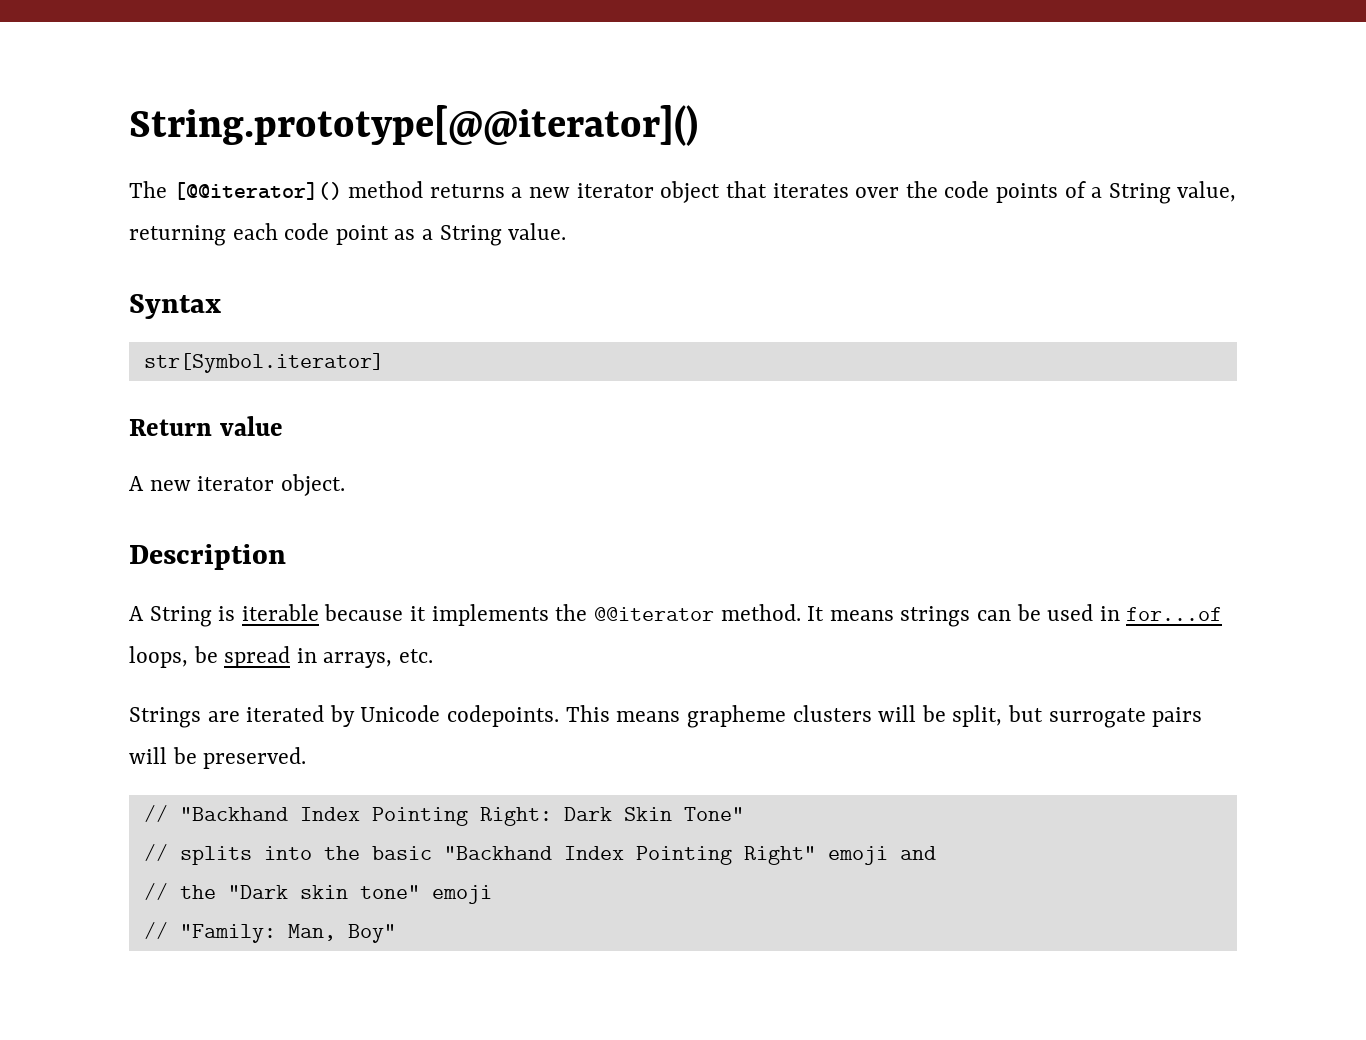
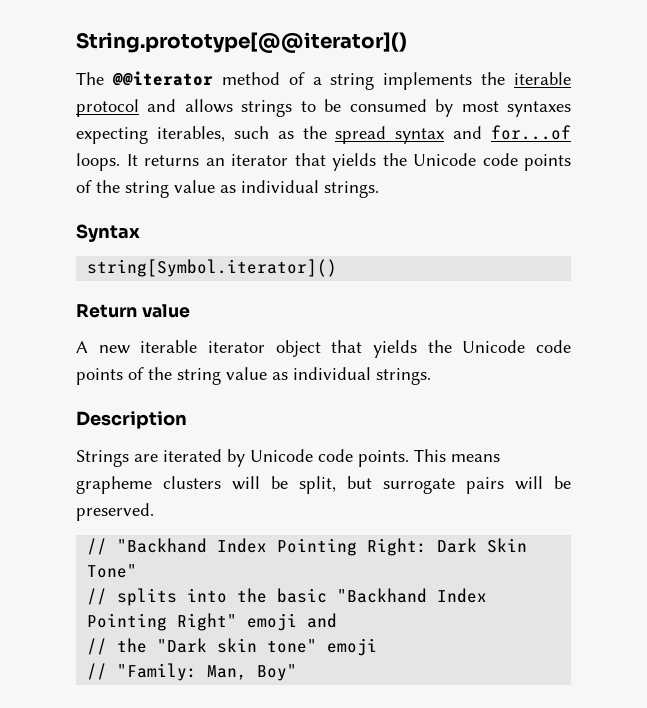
[173,181,1237,204] [129,223,567,246] [@@iterator]() method returns a new iterator object that iterates over the code points of a String value, returning each code point as a String value. -> [112,71,571,90] [76,99,572,117] [76,125,571,144] [76,153,571,171] [76,180,379,198] @@iterator method of a string implements the iterable protocol and allows strings to be consumed by most syntaxes expecting iterables, such as the spread syntax and for...of loops. It returns an iterator that yields the Unicode code points of the string value as individual strings.
[143,353,384,373] str[Symbol.iterator] -> [87,259,338,277] string[Symbol.iterator]()
[197,474,345,496] [129,544,286,570] [129,604,1223,627] [129,646,434,668] iterator object. // Description // A String is iterable because it implements the @@iterator method. It means strings can be used in for...of loops, be spread in arrays, etc. -> [140,340,571,358] [76,367,431,385] [76,411,187,429] iterable iterator object that yields the Unicode code points of the string value as individual strings. // Description
[447,705,560,727] codepoints. -> [318,449,409,467] code points.

